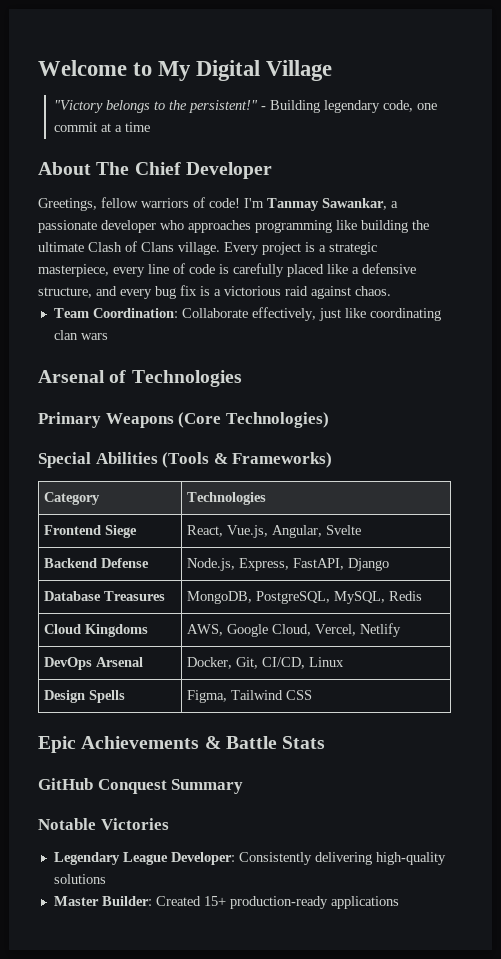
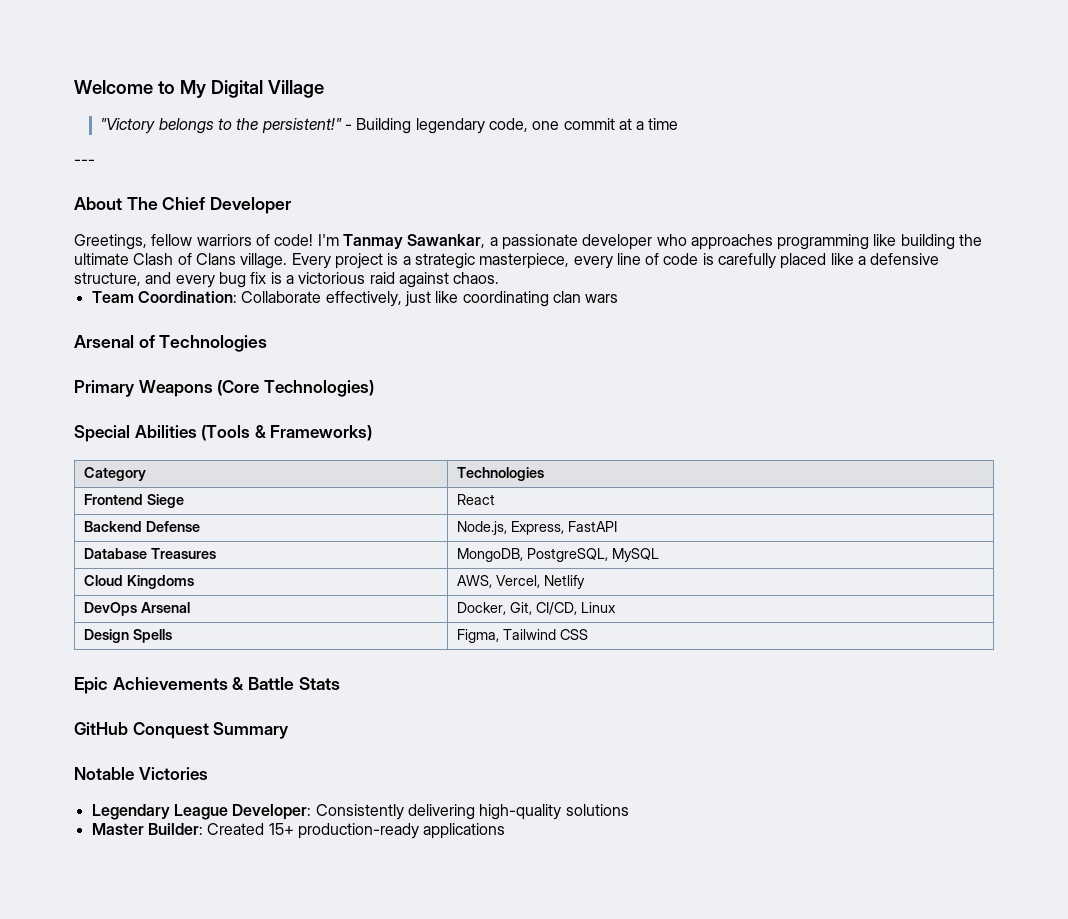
(151, 127) none -> [74,159,95,165] // ---
[186,525,361,538] React, Vue.js, Angular, Svelte -> [457,494,496,505] React
[292,558,389,571] FastAPI, Django -> [568,521,618,532] FastAPI
[333,591,422,604] MySQL, Redis -> [612,548,660,562] MySQL
[226,624,311,637] Google Cloud, -> (493, 581) none

